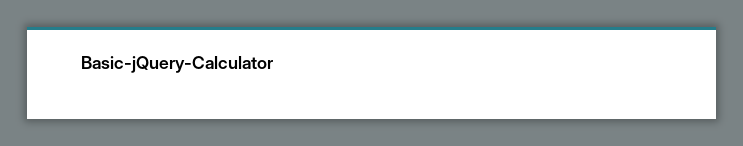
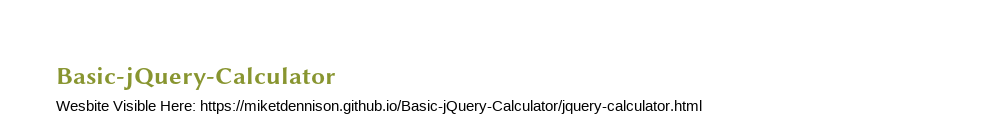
(273, 64) none -> [56,100,703,114] // Wesbite Visible Here: https://miketdennison.github.io/Basic-jQuery-Calculator/jquery-calculator.html

